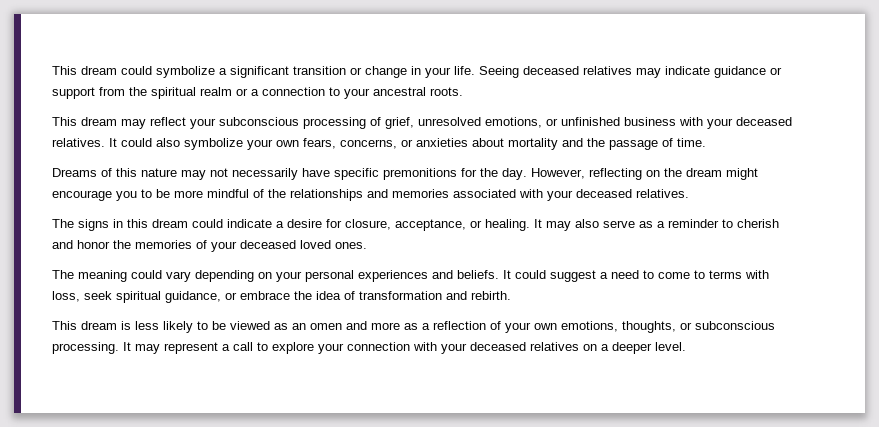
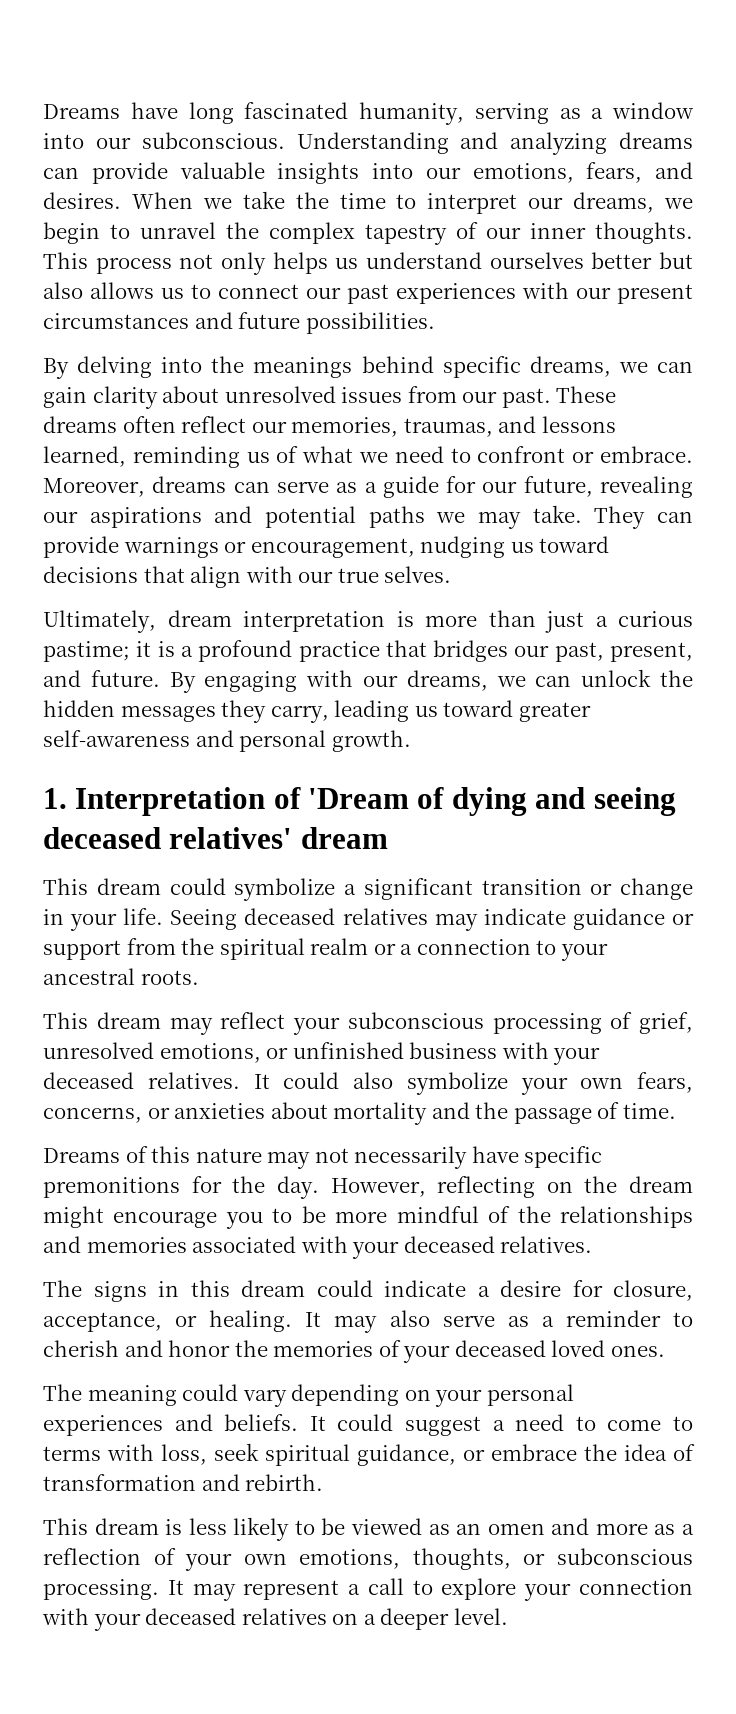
(52, 70) none -> [43,102,694,125] [43,132,693,155] [43,162,693,184] [43,191,693,214] [43,222,693,245] [43,252,693,275] [43,282,693,304] [43,312,435,334] [43,356,693,379] [43,386,617,409] [43,416,616,437] [43,446,693,468] [43,476,693,498] [43,505,693,529] [43,536,610,558] [43,566,452,588] [43,610,693,633] [43,640,693,662] [43,669,693,693] [43,700,591,723] [43,730,411,752] [43,787,676,816] [43,827,388,849] Dreams have long fascinated humanity, serving as a window into our subconscious. Understanding and analyzing dreams can provide valuable insights into our emotions, fears, and desires. When we take the time to interpret our dreams, we begin to unravel the complex tapestry of our inner thoughts. This process not only helps us understand ourselves better but also allows us to connect our past experiences with our present circumstances and future possibilities. // By delving into the meanings behind specific dreams, we can gain clarity about unresolved issues from our past. These dreams often reflect our memories, traumas, and lessons learned, reminding us of what we need to confront or embrace. Moreover, dreams can serve as a guide for our future, revealing our aspirations and potential paths we may take. They can provide warnings or encouragement, nudging us toward decisions that align with our true selves. // Ultimately, dream interpretation is more than just a curious pastime; it is a profound practice that bridges our past, present, and future. By engaging with our dreams, we can unlock the hidden messages they carry, leading us toward greater self-awareness and personal growth. // 1. Interpretation of 'Dream of dying and seeing deceased relatives' dream //

